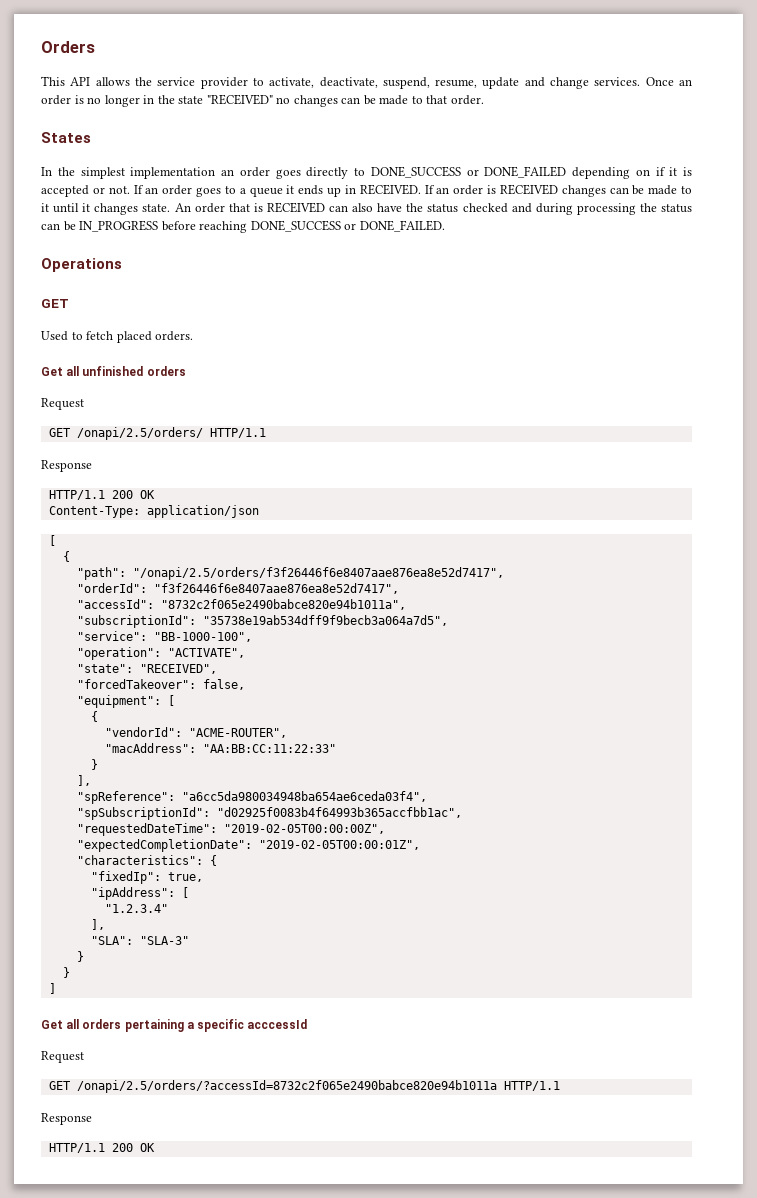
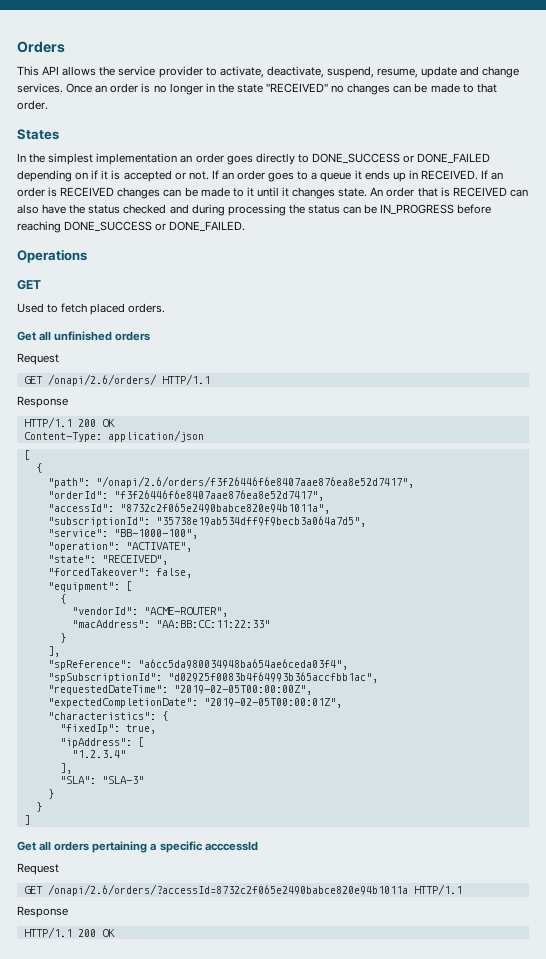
[76,427,203,440] /onapi/2.5/orders/ -> [47,374,157,386] /onapi/2.6/orders/
[132,567,504,580] "/onapi/2.5/orders/f3f26446f6e8407aae876ea8e52d7417", -> [95,476,414,488] "/onapi/2.6/orders/f3f26446f6e8407aae876ea8e52d7417",
[76,1080,497,1093] /onapi/2.5/orders/?accessId=8732c2f065e2490babce820e94b1011a -> [47,884,408,896] /onapi/2.6/orders/?accessId=8732c2f065e2490babce820e94b1011a

